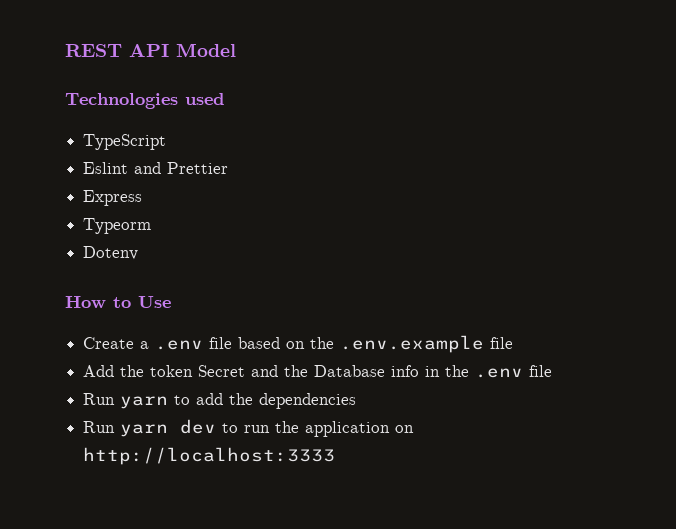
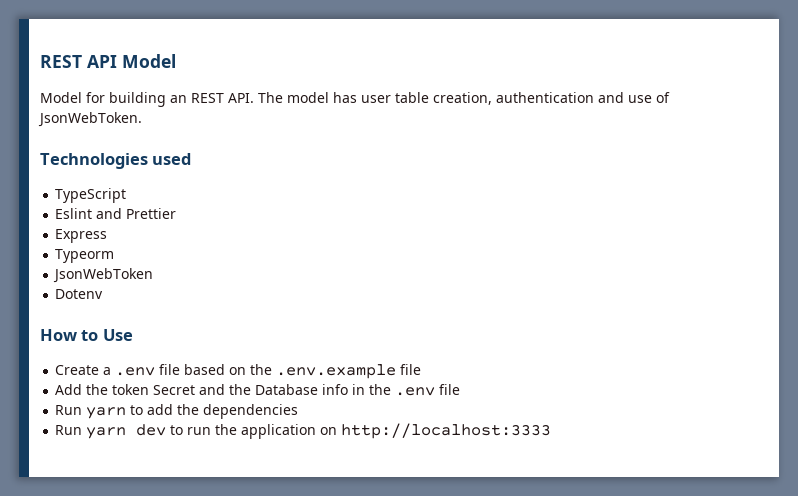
(236, 50) none -> [40,92,670,107] [38,112,142,127] // Model for building an REST API. The model has user table creation, authentication and use of JsonWebToken.
(152, 226) none -> [53,268,154,283] // JsonWebToken

